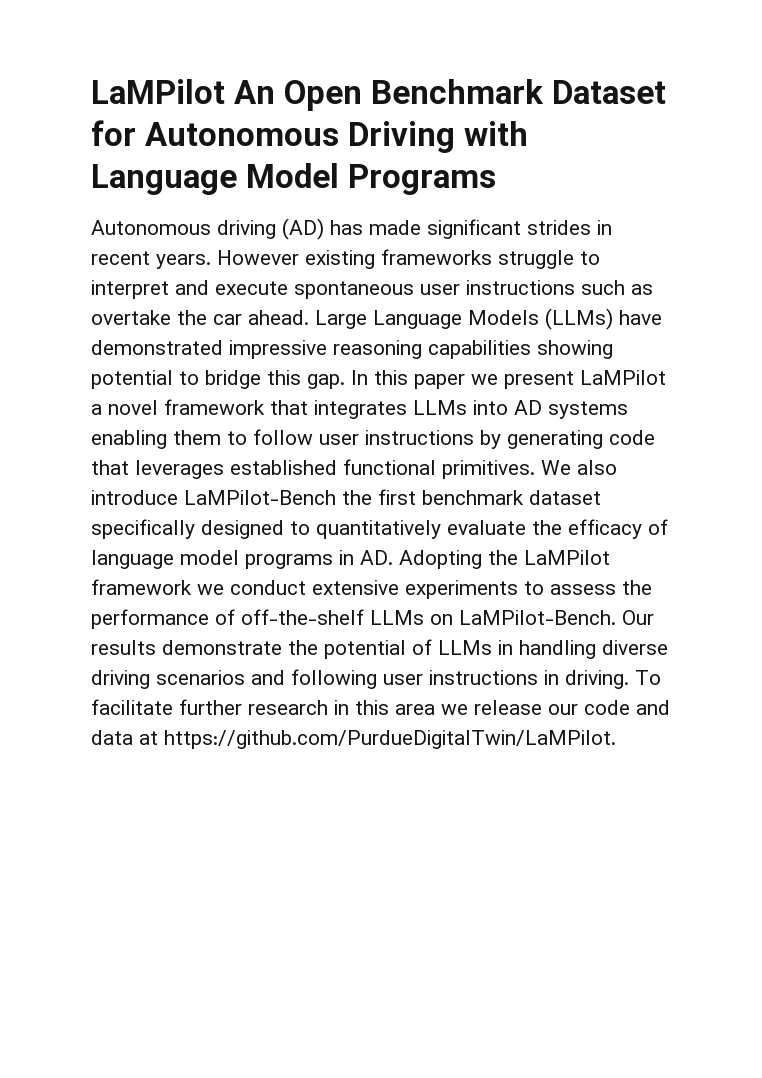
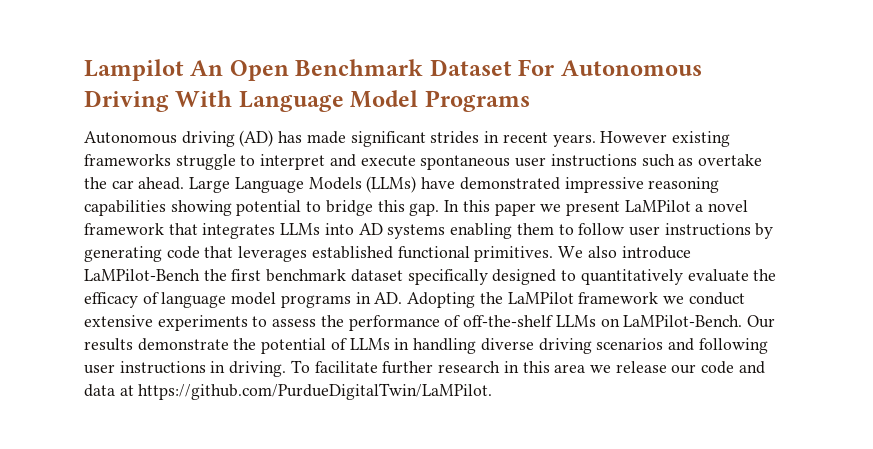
[91,79,225,104] LaMPilot -> [84,59,184,81] Lampilot
[91,120,136,146] for -> [518,59,555,76] For
[463,121,528,146] with -> [175,90,233,107] With

